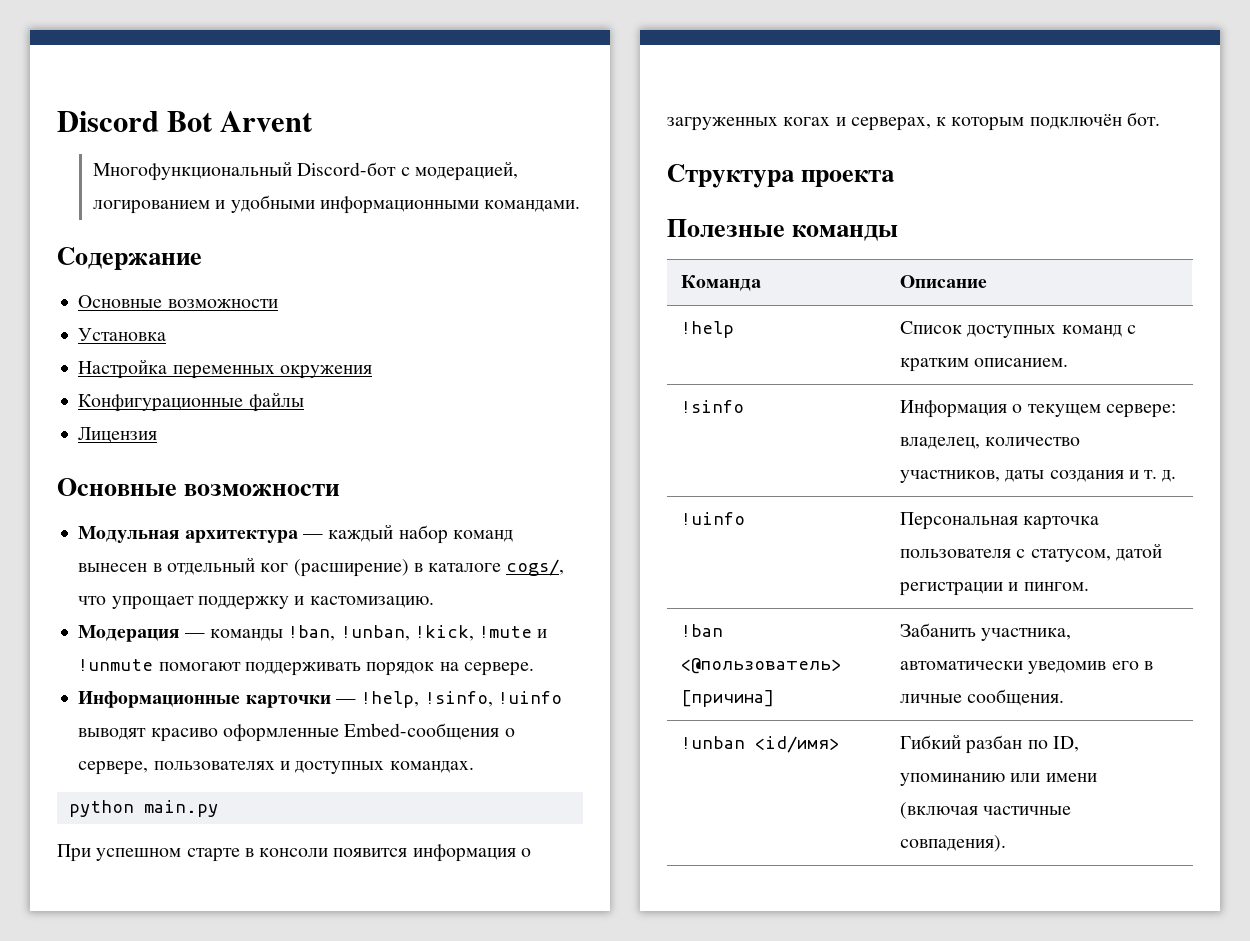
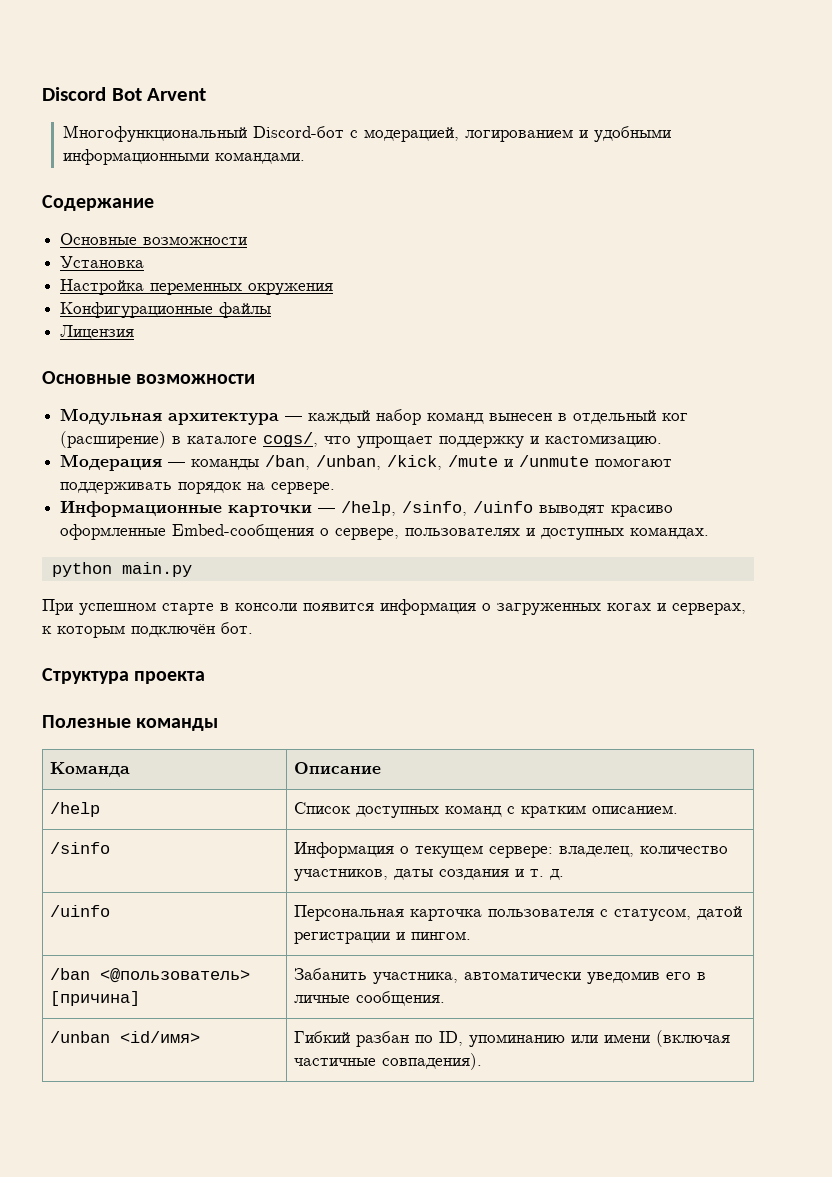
[288,625,548,641] [78,659,154,671] !ban, !unban, !kick, !mute и !unmute -> [265,455,590,470] /ban, /unban, /kick, /mute и /unmute
[361,691,562,708] !help, !sinfo, !uinfo -> [341,501,534,516] /help, /sinfo, /uinfo
[680,321,734,338] !help -> [49,802,100,817] /help
[680,400,744,413] !sinfo -> [49,842,110,854] /sinfo
[680,512,745,525] !uinfo -> [49,905,110,917] /uinfo
[680,624,723,637] !ban -> [49,968,90,980] /ban
[680,736,745,749] !unban -> [49,1031,110,1043] /unban

